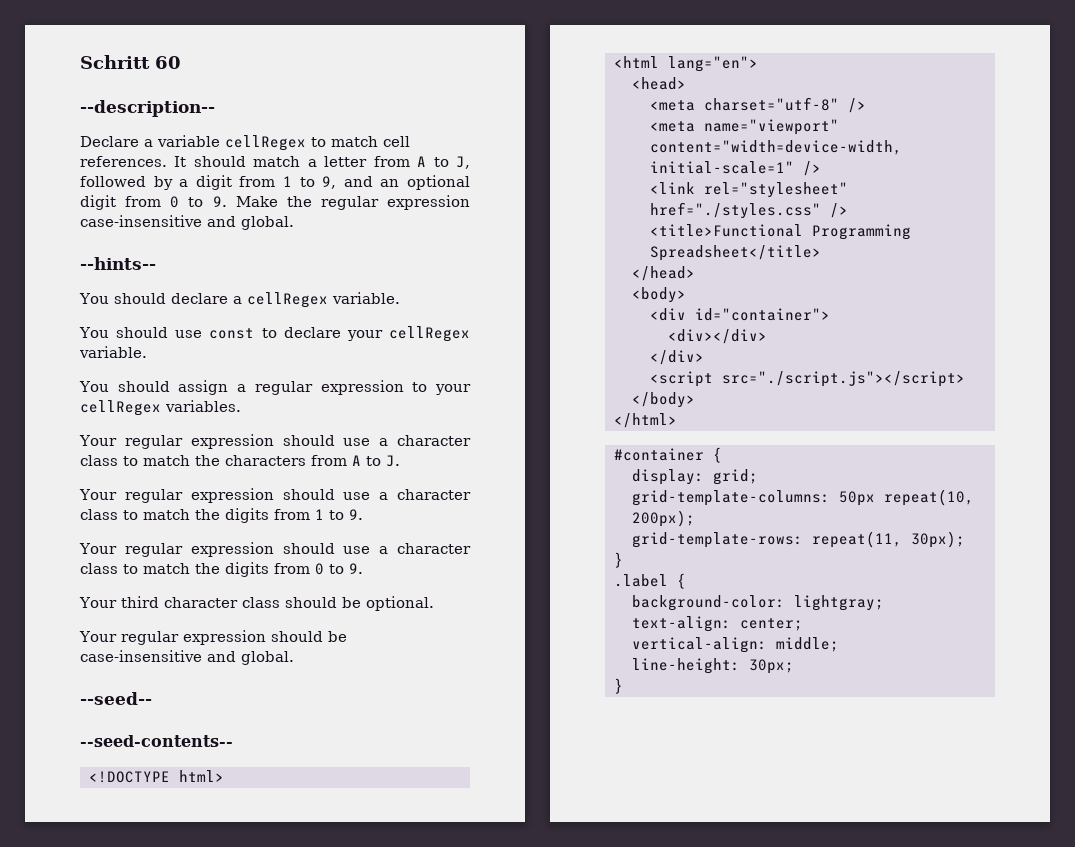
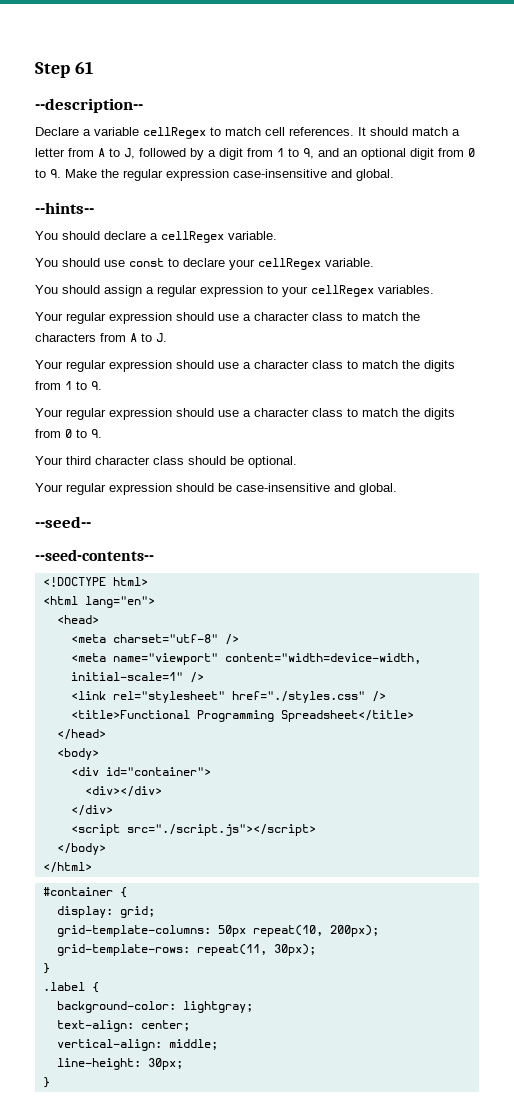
[80,55,181,69] Schritt 60 -> [35,61,93,78] Step 61

